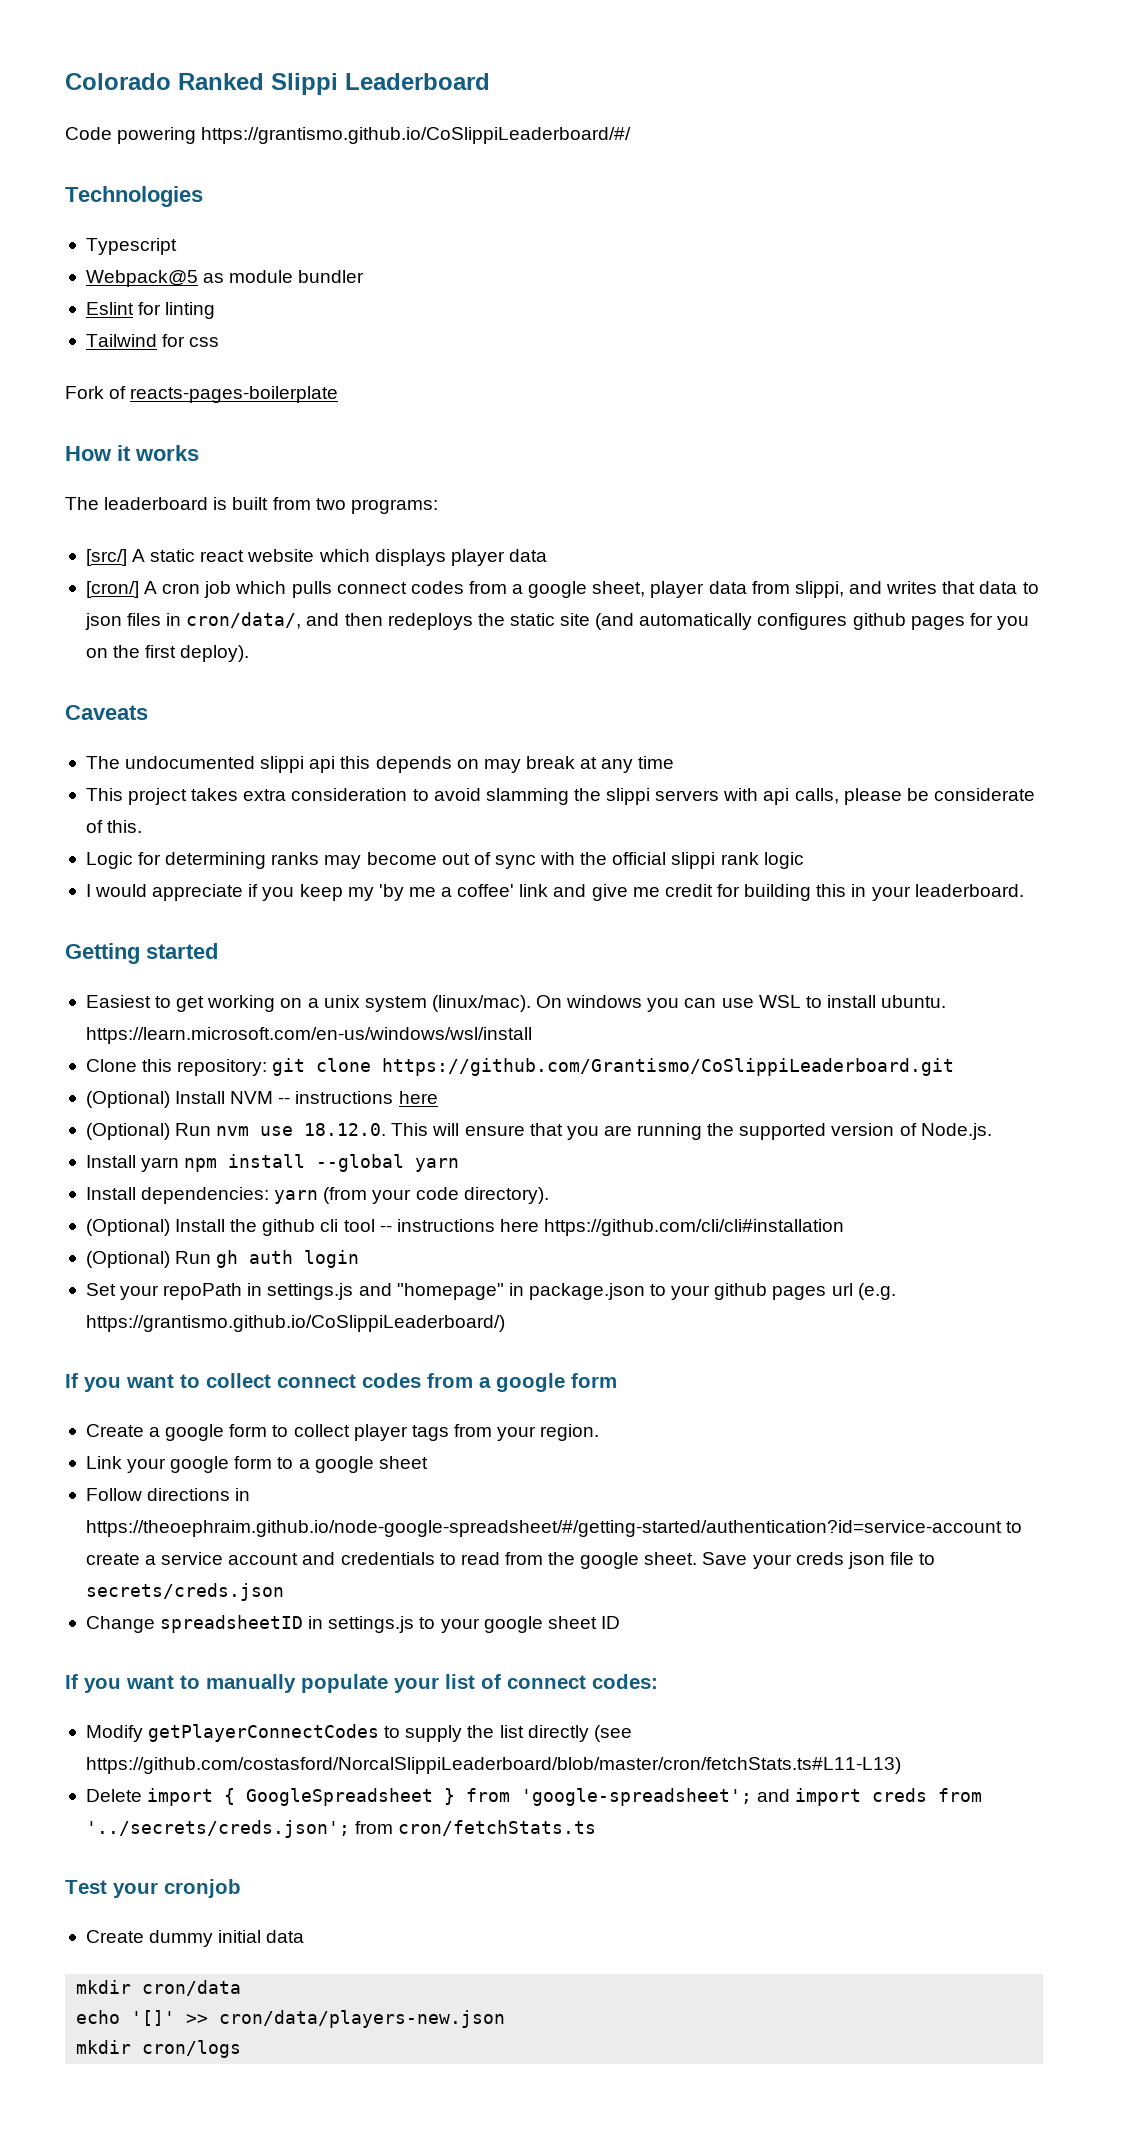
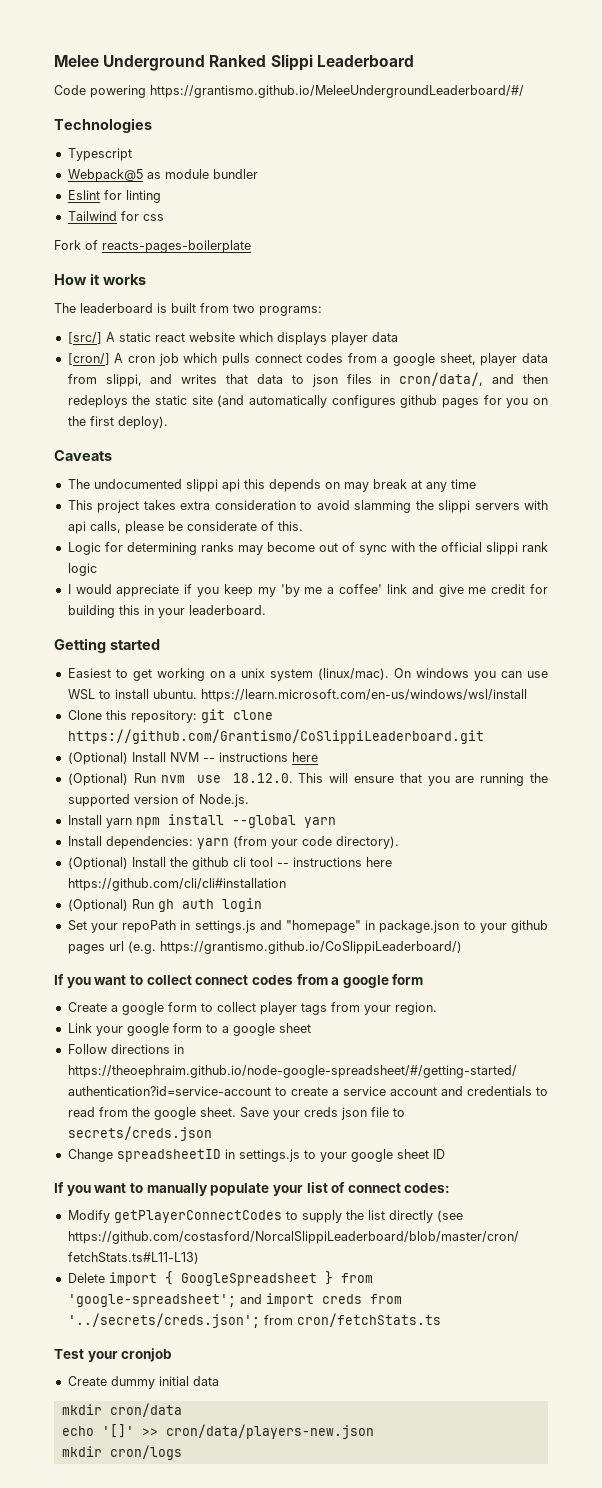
[65,73,171,90] Colorado -> [54,55,206,71] Melee Underground
[201,127,632,144] https://grantismo.github.io/CoSlippiLeaderboard/#/ -> [150,85,524,98] https://grantismo.github.io/MeleeUndergroundLeaderboard/#/

